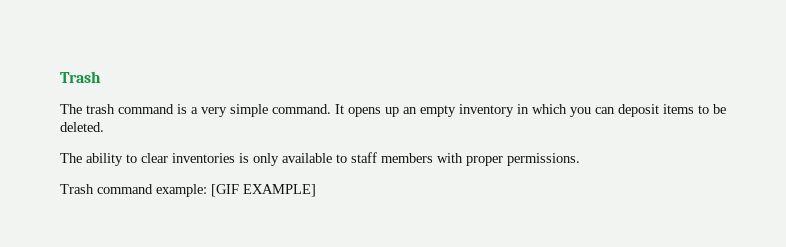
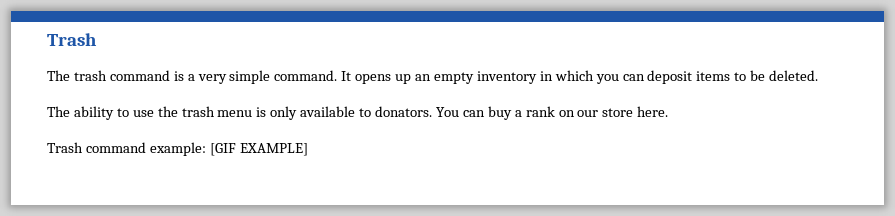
[141,152,580,166] clear inventories is only available to staff members with proper permissions. -> [132,106,669,120] use the trash menu is only available to donators. You can buy a rank on our store here.

